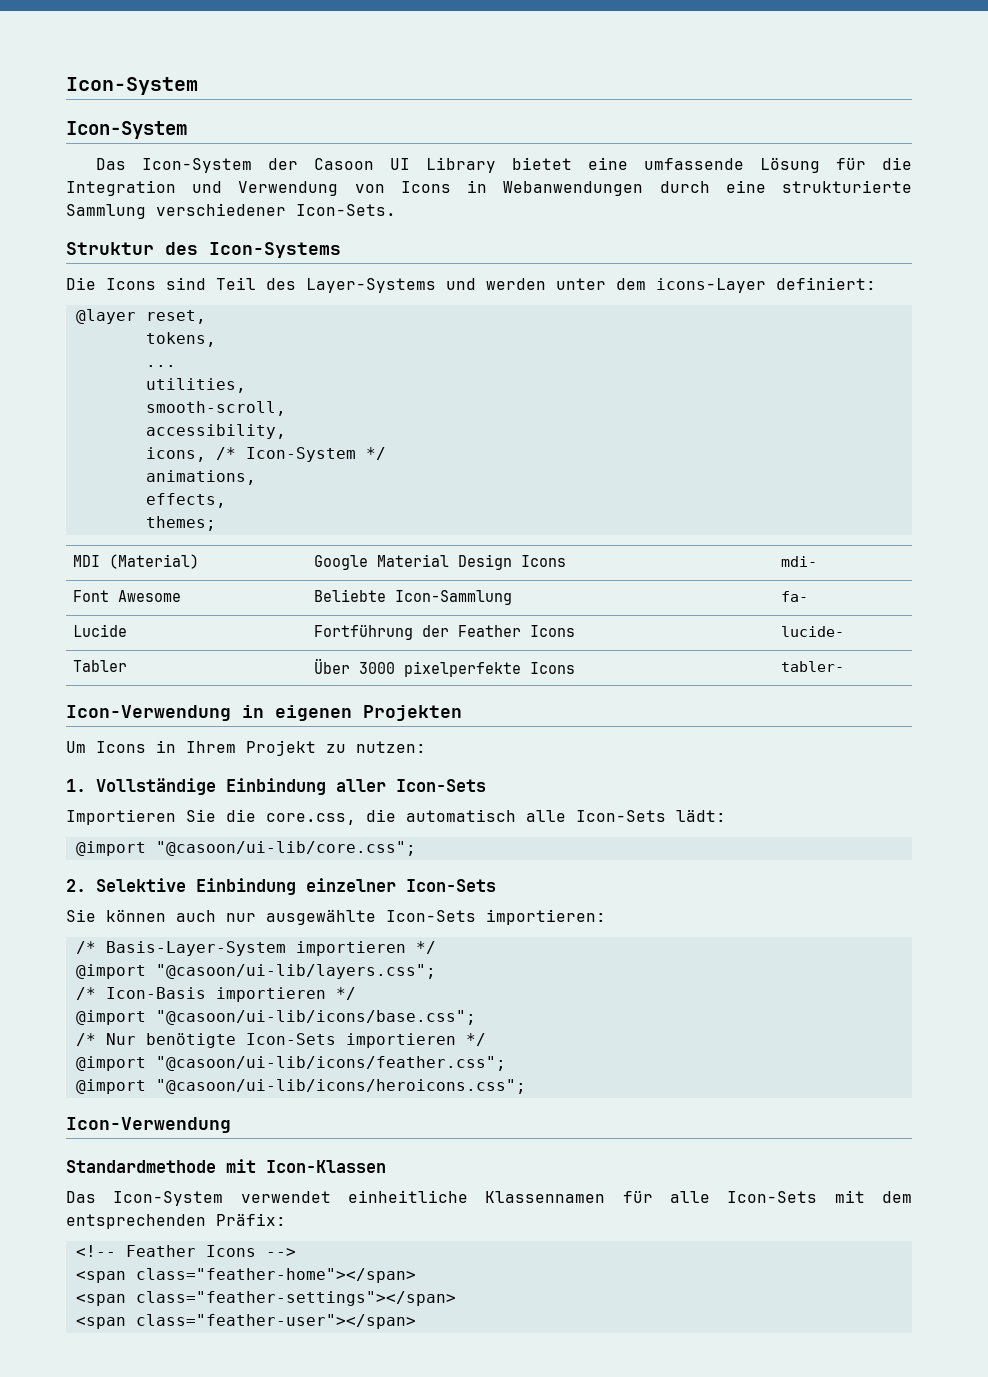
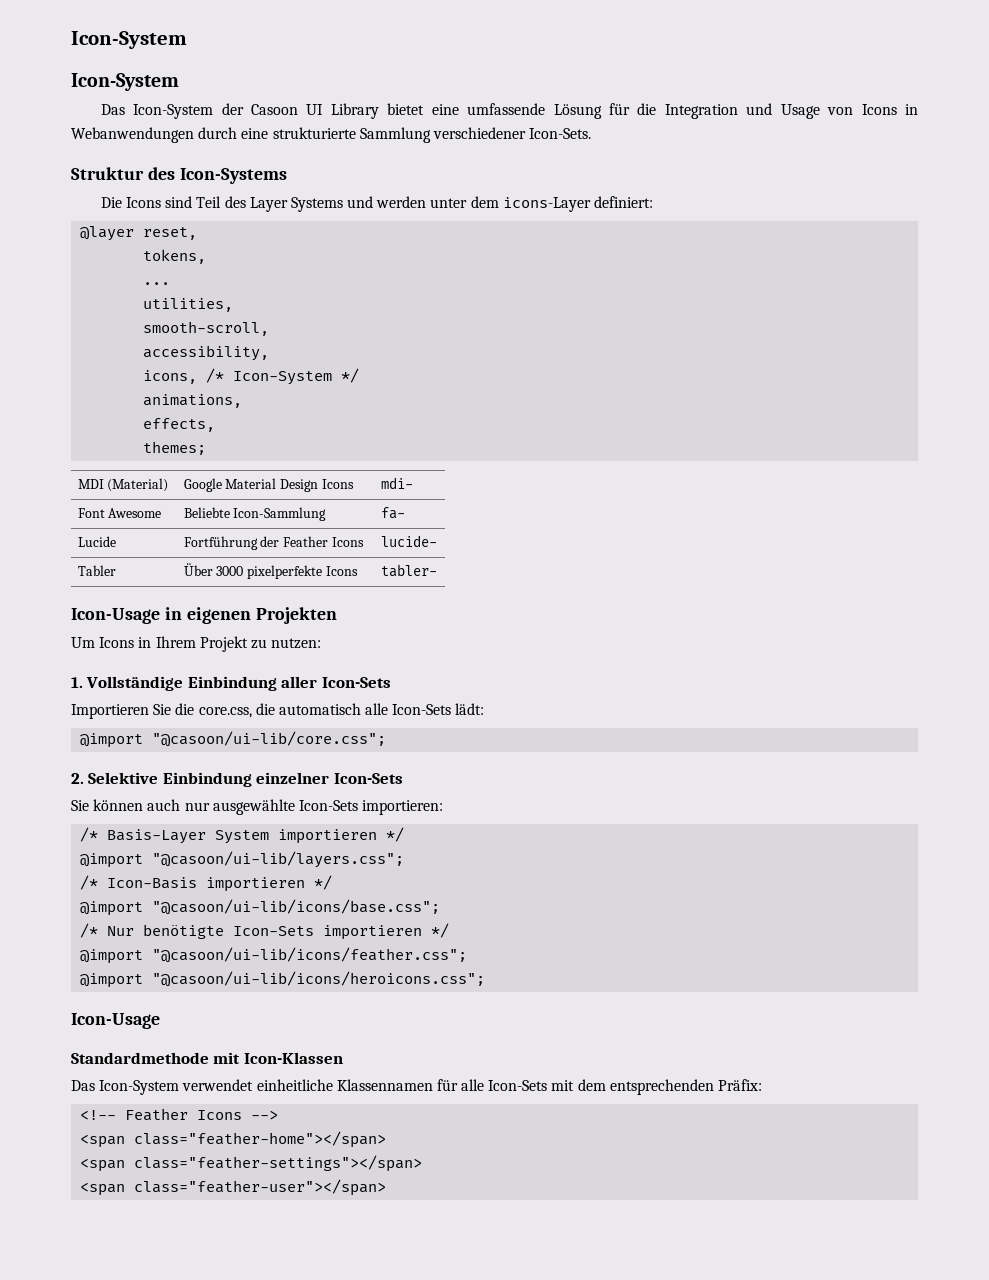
[238,181,339,196] Verwendung -> [780,104,820,119] Usage
[306,278,436,293] Layer-Systems -> [249,197,343,212] Layer Systems
[66,705,231,721] Icon-Verwendung -> [71,608,160,624] Icon-Usage
[105,941,286,956] Basis-Layer-System -> [107,829,270,844] Basis-Layer System
[66,1117,231,1133] Icon-Verwendung -> [71,1013,160,1029] Icon-Usage

